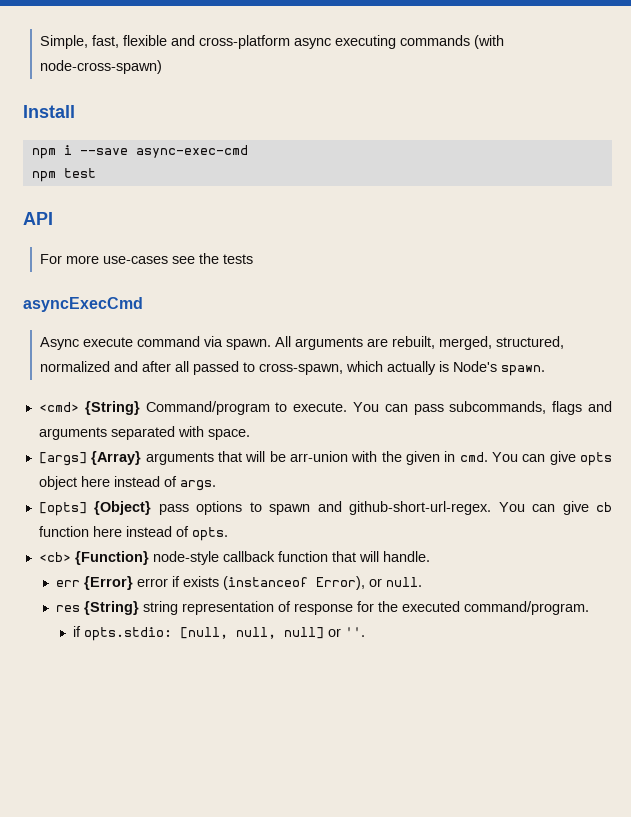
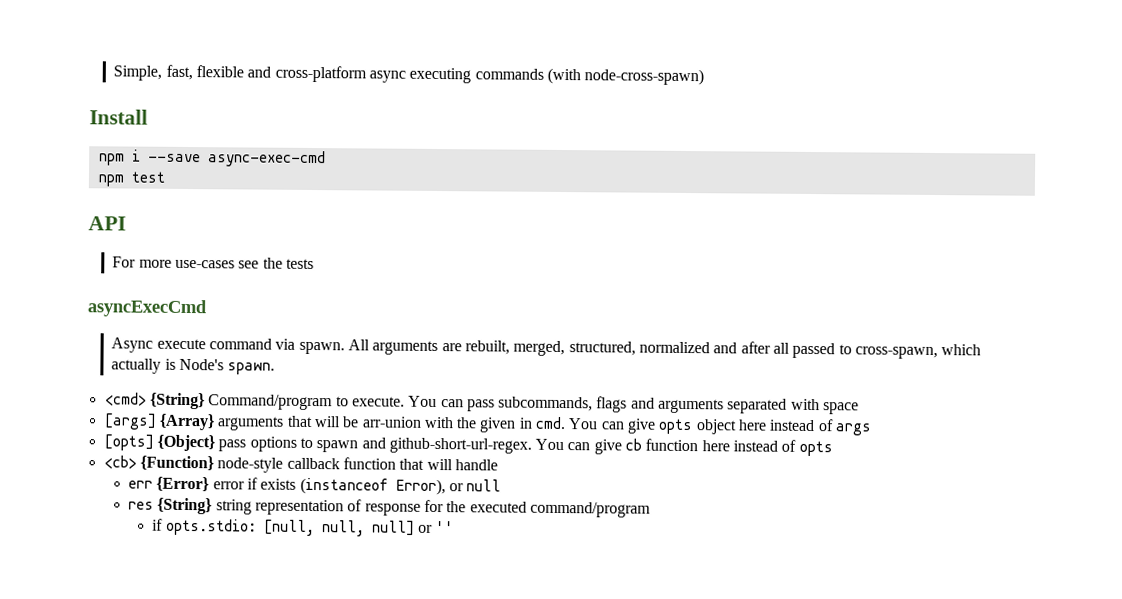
[207,429,250,440] space. -> [823,402,860,415] space
[179,480,216,491] args. -> [835,423,873,436] args
[191,527,228,541] opts. -> [798,440,833,457] opts
[382,551,430,562] handle. -> [454,459,498,471] handle
[386,577,423,587] null. -> [466,479,502,492] null
[464,601,590,615] command/program. -> [529,501,651,518] command/program
[345,627,366,637] ''. -> [435,520,455,534] ''

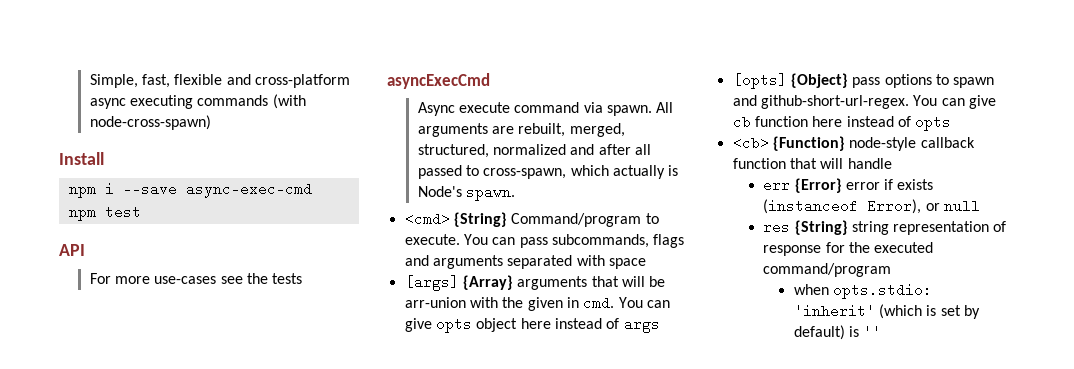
[152,518,434,537] if opts.stdio: [null, null, null] or -> [793,283,933,299] [793,304,981,319] [793,325,860,340] when opts.stdio: 'inherit' (which is set by default) is

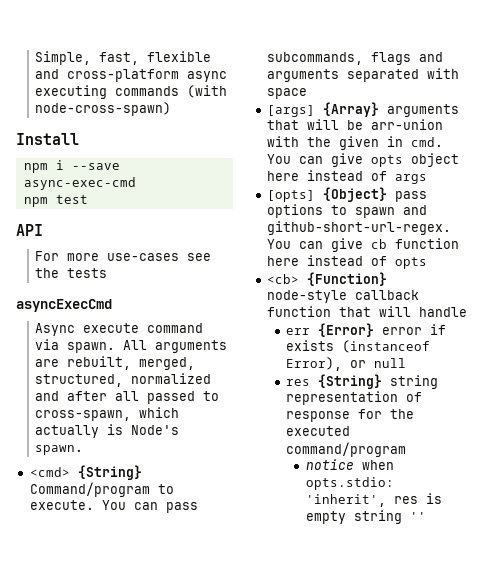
(892, 270) none -> [305,459,354,470] notice
[793,304,981,319] [793,325,860,340] 'inherit' (which is set by default) is -> [305,493,442,507] [305,510,402,524] 'inherit', res is empty string

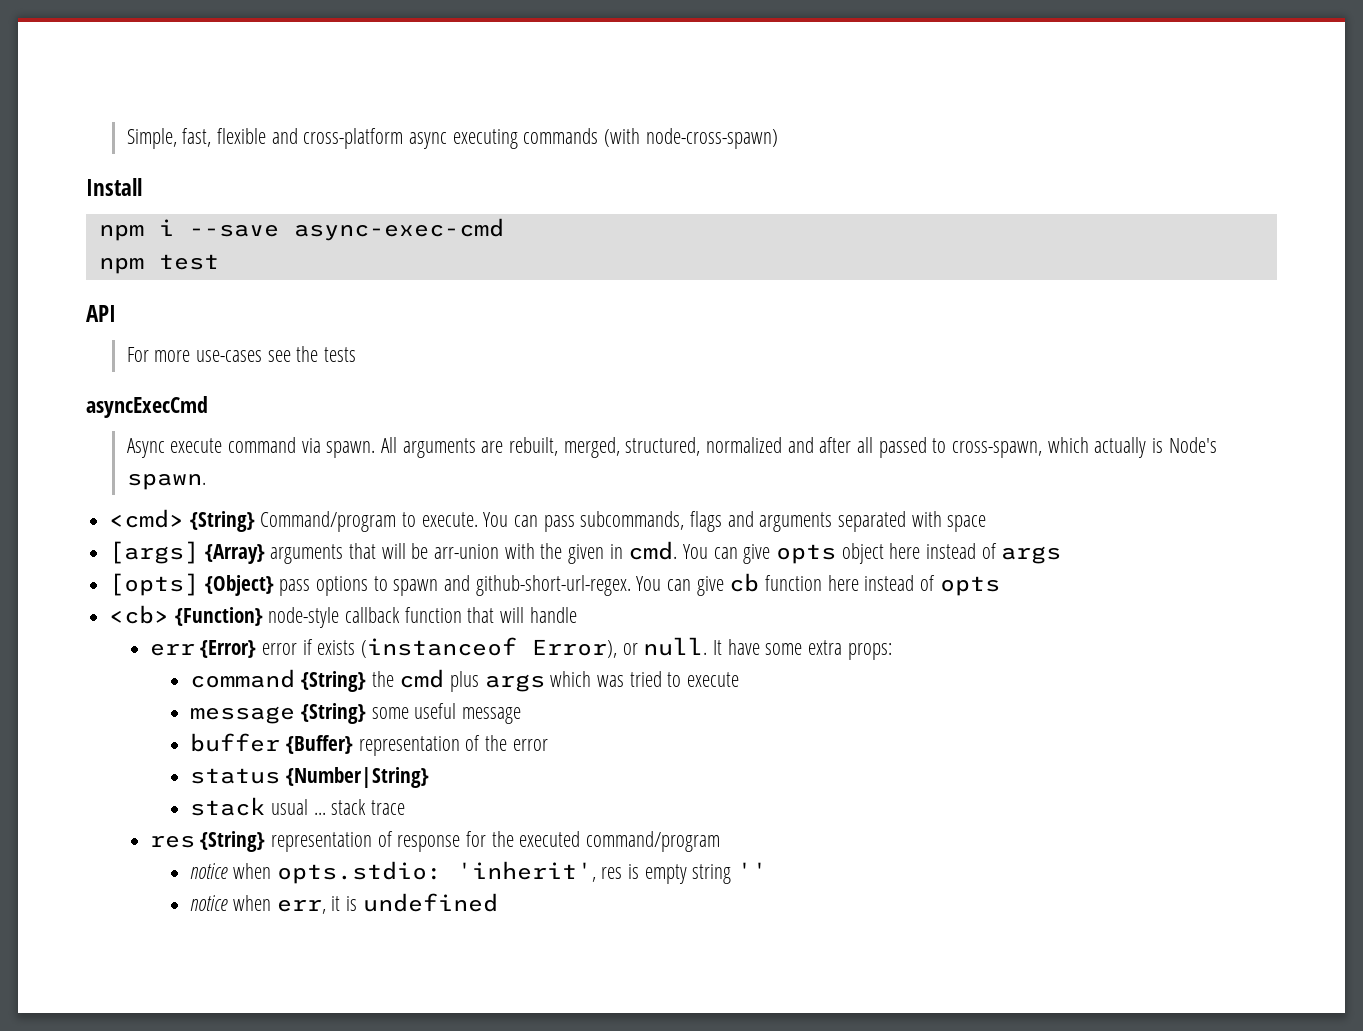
[374,358,407,368] null -> [643,637,892,660] [190,669,739,692] [190,703,521,724] [190,733,548,756] [190,767,429,788] [190,797,405,816] null. It have some extra props: // command {String} the cmd plus args which was tried to execute // message {String} some useful message // buffer {Buffer} representation of the error // status {Number|String} // stack usual ... stack trace
[390,375,439,389] string -> (266, 841) none
(426, 516) none -> [190,893,498,914] // notice when err, it is undefined

